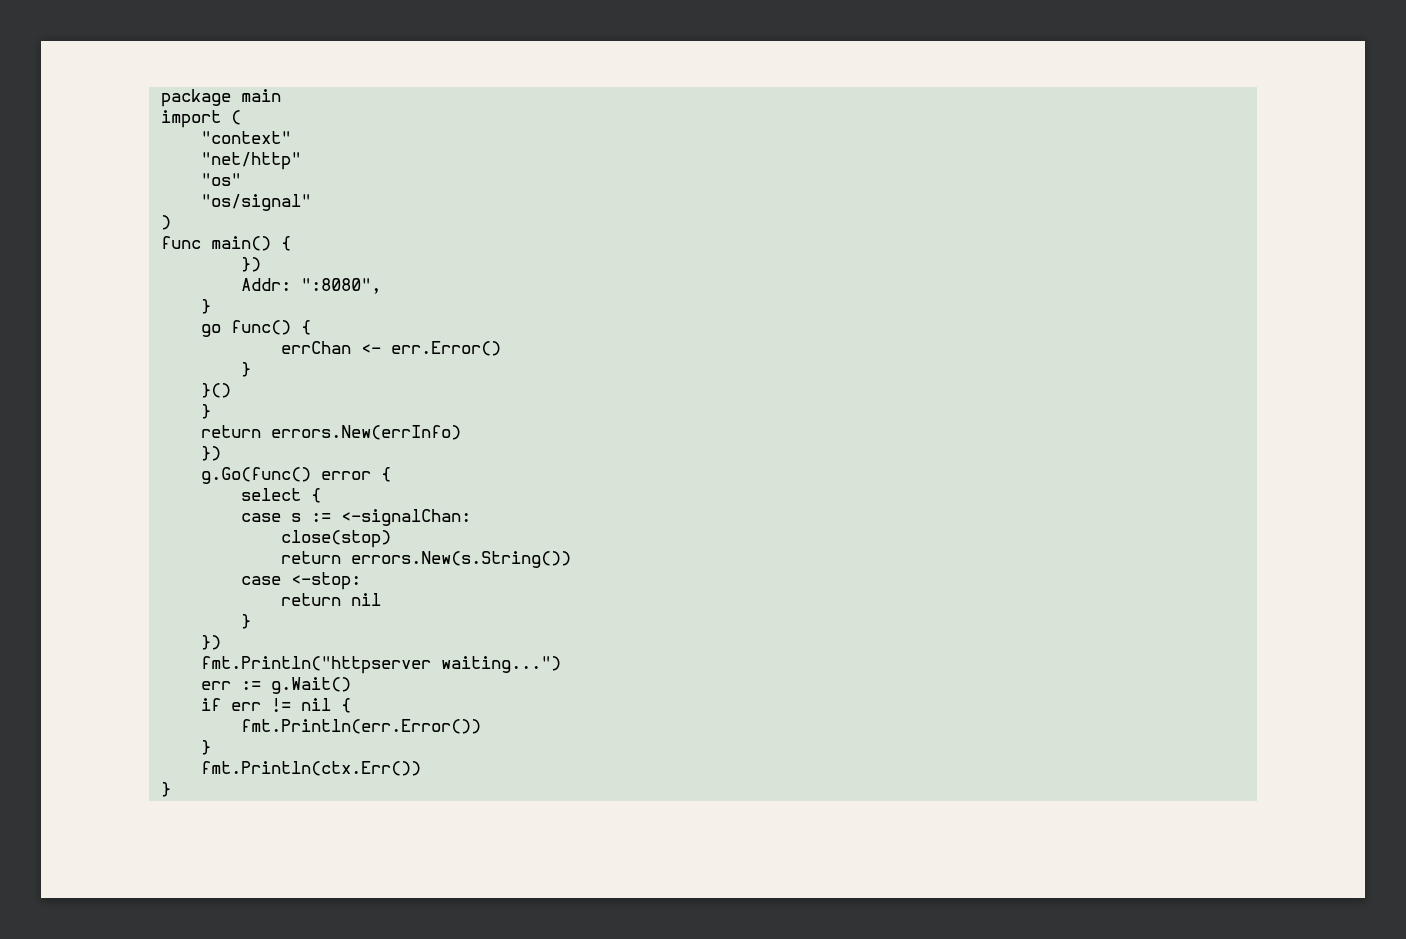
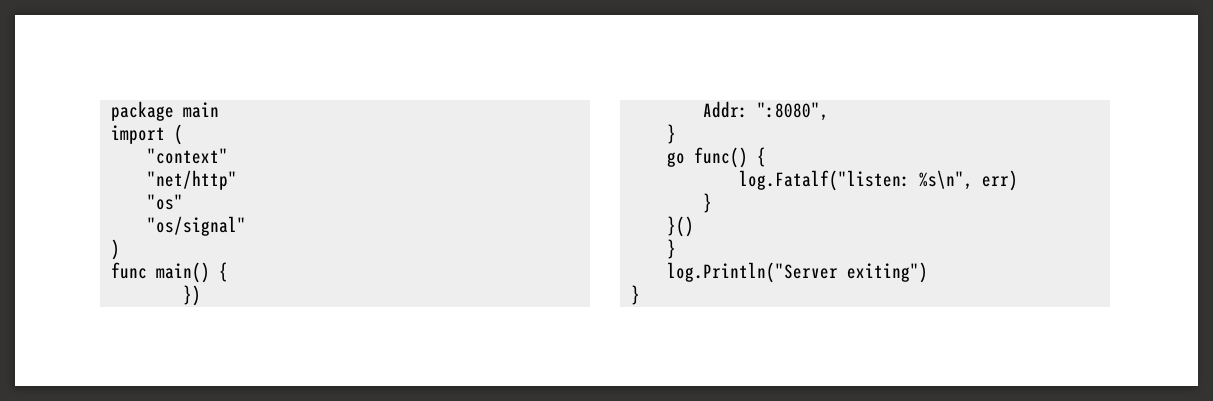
[281,341,501,356] errChan <- err.Error() -> [739,170,1019,191] log.Fatalf("listen: %s\n", err)
[201,425,461,440] [201,446,221,461] [201,467,391,484] [241,488,321,503] [241,509,471,526] [281,530,391,548] [281,551,571,568] [241,572,361,590] [281,593,381,606] [241,614,251,629] [201,635,221,650] [201,656,561,674] [201,677,351,694] [201,698,351,713] [241,719,481,734] [201,740,211,755] [201,761,421,776] return errors.New(errInfo) // }) // g.Go(func() error { // select { // case s := <-signalChan: // close(stop) // return errors.New(s.String()) // case <-stop: // return nil // } // }) // fmt.Println("httpserver waiting...") // err := g.Wait() // if err != nil { // fmt.Println(err.Error()) // } // fmt.Println(ctx.Err()) -> [667,262,929,283] log.Println("Server exiting")

